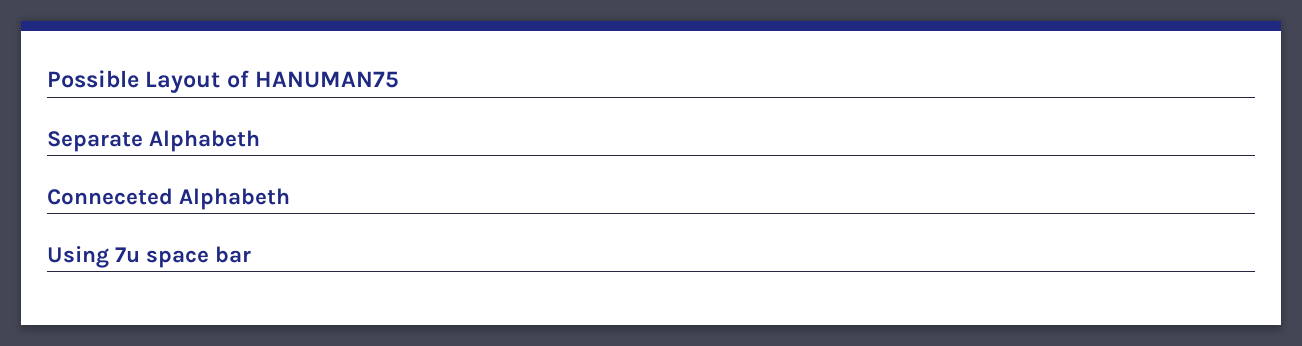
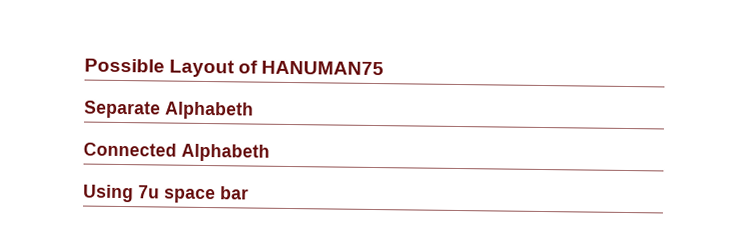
[47,188,173,205] Conneceted -> [83,142,177,157] Connected

